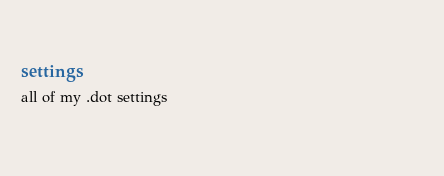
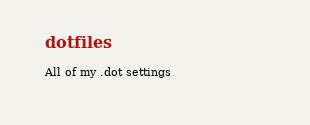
[21,65,84,82] [21,91,38,102] settings // all -> [45,36,112,48] [44,67,61,76] dotfiles // All

